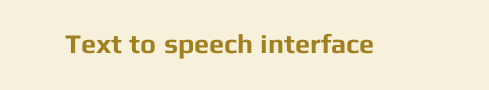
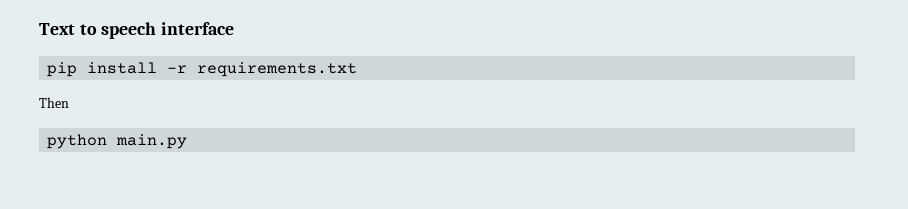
(374, 43) none -> [47,62,358,77] [39,97,69,108] [47,134,188,149] // pip install -r requirements.txt // Then // python main.py

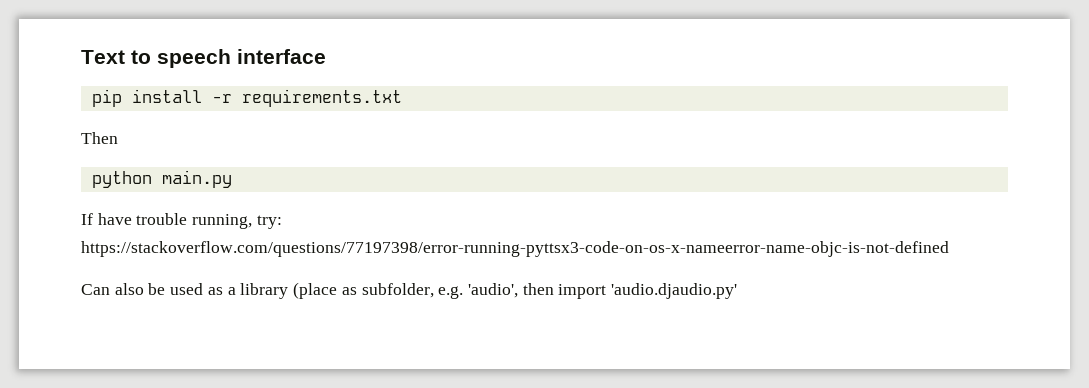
(188, 141) none -> [81,213,282,229] [81,241,949,257] [81,282,738,299] // If have trouble running, try: https://stackoverflow.com/questions/77197398/error-running-pyttsx3-code-on-os-x-nameerror-name-objc-is-not-defined // Can also be used as a library (place as subfolder, e.g. 'audio', then import 'audio.djaudio.py'

